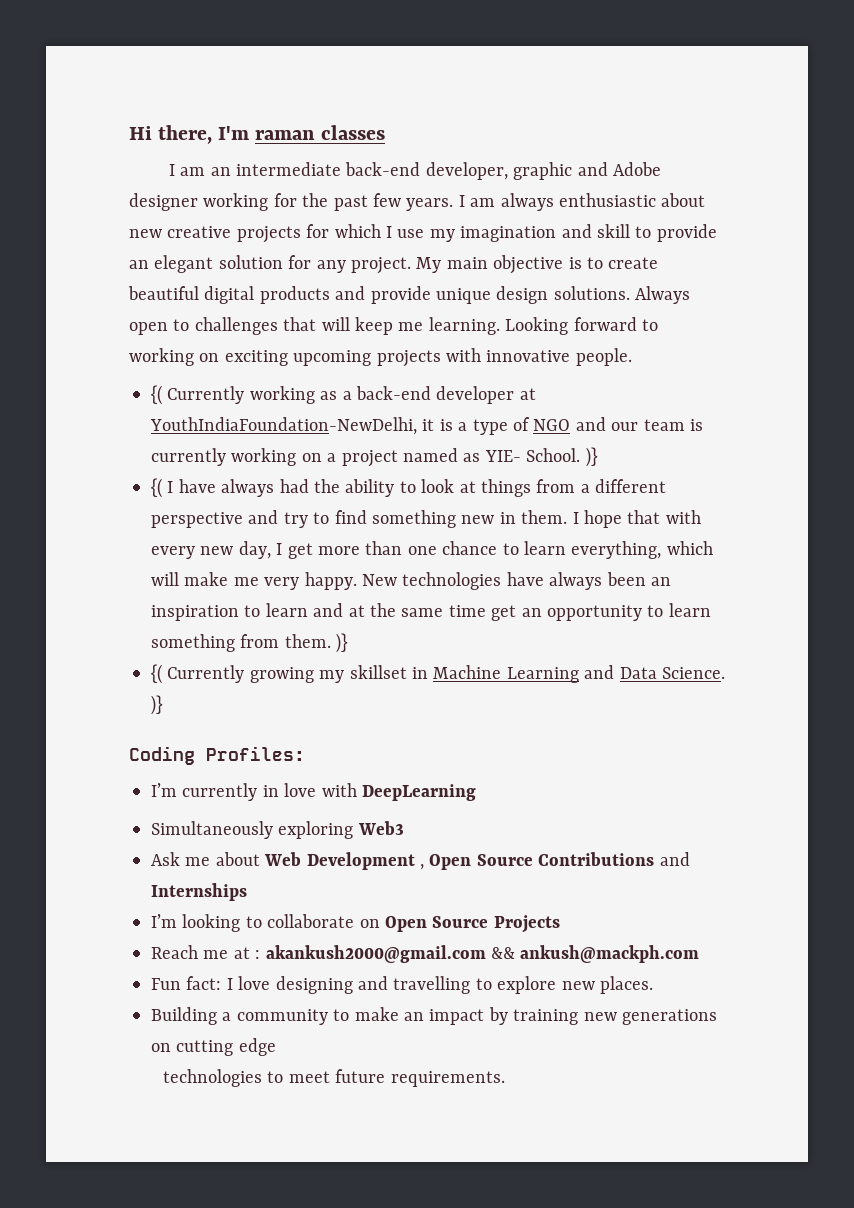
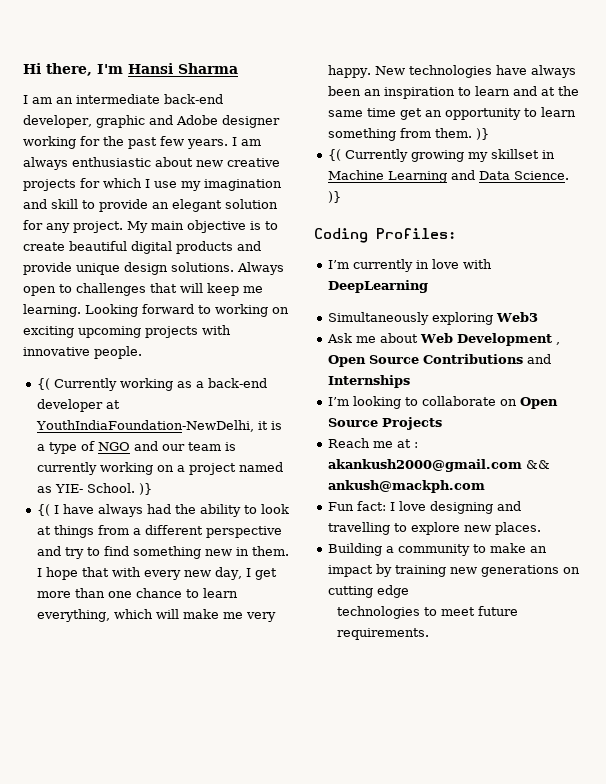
[255,125,386,140] raman classes -> [128,63,238,74] Hansi Sharma

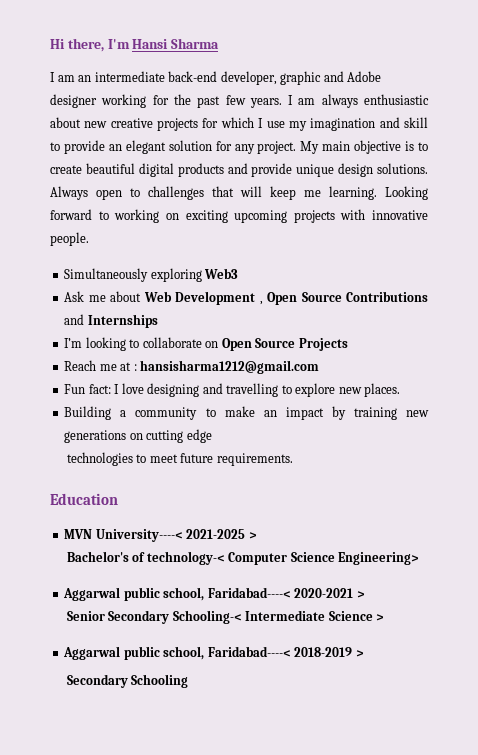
[37,378,268,391] [37,399,121,412] [36,420,283,432] [37,441,237,454] [37,462,284,475] [37,483,153,495] [37,504,290,517] [37,525,283,538] [37,546,290,559] [37,567,278,580] [37,588,239,598] [37,609,277,622] [328,65,577,78] [328,86,580,99] [328,107,577,120] [328,128,490,141] [328,149,556,162] [328,170,570,183] [328,191,342,203] [314,228,456,243] [328,259,493,272] [328,280,429,293] // {( Currently working as a back-end developer at YouthIndiaFoundation-NewDelhi, it is a type of NGO and our team is currently working on a project named as YIE- School. )} // {( I have always had the ability to look at things from a different perspective and try to find something new in them. I hope that with every new day, I get more than one chance to learn everything, which will make me very happy. New technologies have always been an inspiration to learn and at the same time get an opportunity to learn something from them. )} // {( Currently growing my skillset in Machine Learning and Data Science. )} // Coding Profiles: // I’m currently in love with DeepLearning -> (89, 239) none
[328,459,551,472] [328,480,486,493] akankush2000@gmail.com && ankush@mackph.com -> [140,360,320,374] hansisharma1212@gmail.com
(429, 634) none -> [50,493,118,505] [64,529,257,542] [66,551,420,565] [63,587,365,601] [66,610,385,624] [63,646,364,660] [66,674,189,688] // Education // MVN University----< 2021-2025 > // Bachelor's of technology-< Computer Science Engineering> // Aggarwal public school, Faridabad----< 2020-2021 > // Senior Secondary Schooling-< Intermediate Science > // Aggarwal public school, Faridabad----< 2018-2019 > // Secondary Schooling

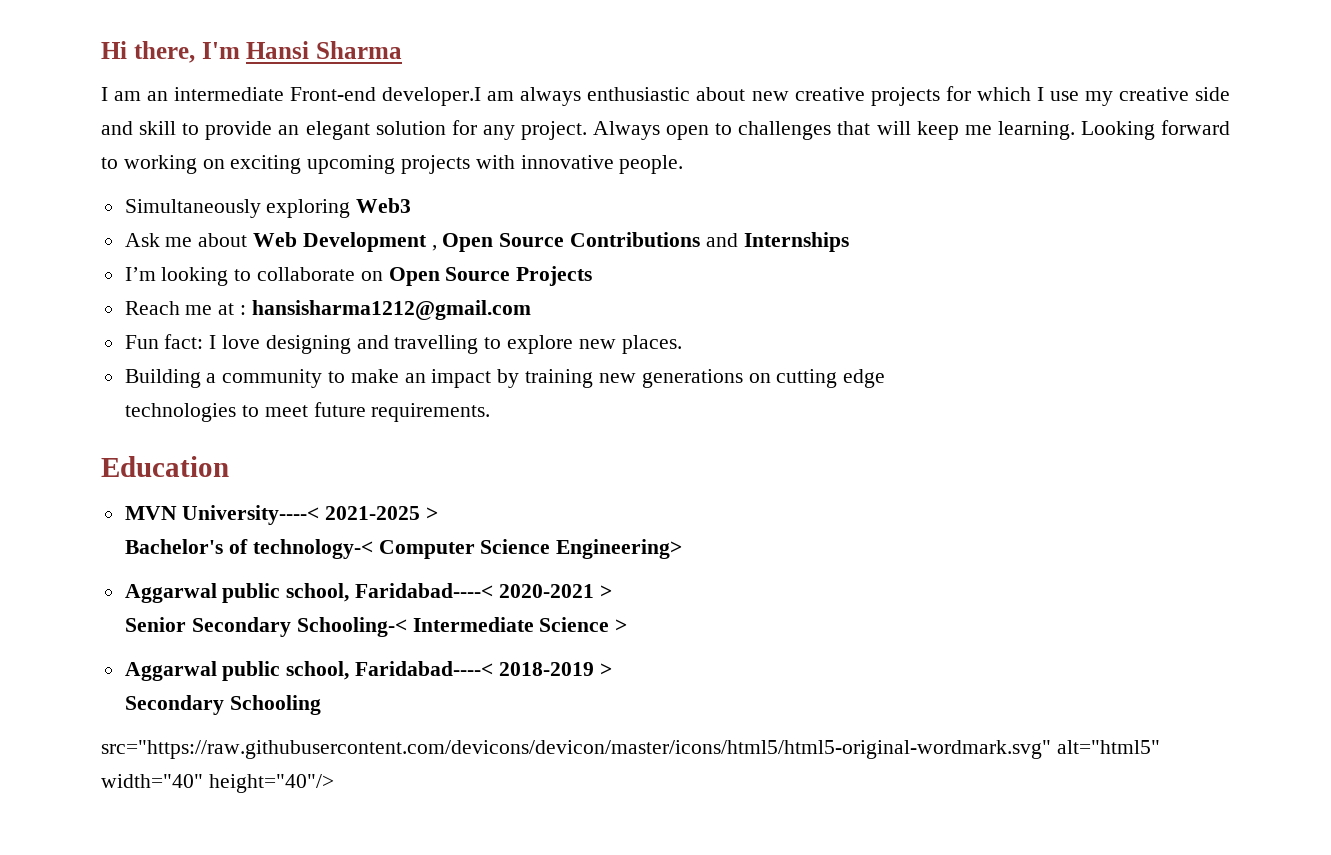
[168,71,382,85] [50,94,294,108] back-end developer, graphic and Adobe designer working for the past few years. I -> [290,87,482,106] Front-end developer.I
[310,118,376,131] imagination -> [1118,87,1231,101] creative side
[300,140,429,154] [50,163,428,177] My main objective is to create beautiful digital products and provide unique design solutions. -> (587, 130) none
(189, 681) none -> [101,740,1160,759] [101,774,334,793] // src="https://raw.githubusercontent.com/devicons/devicon/master/icons/html5/html5-original-wordmark.svg" alt="html5" width="40" height="40"/>

